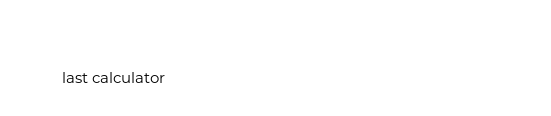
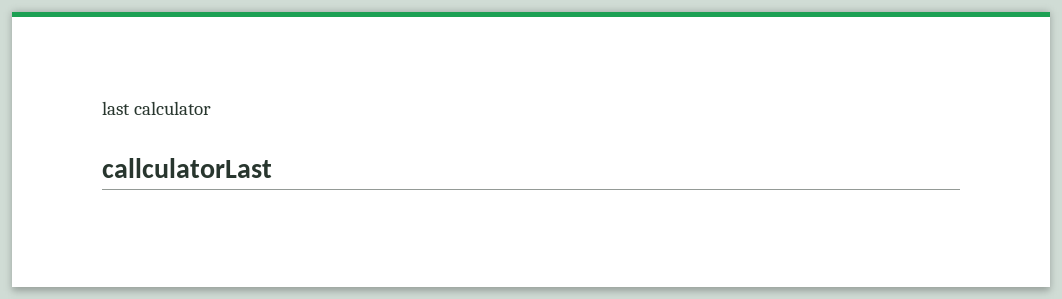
(166, 77) none -> [102,158,272,178] // callculatorLast

